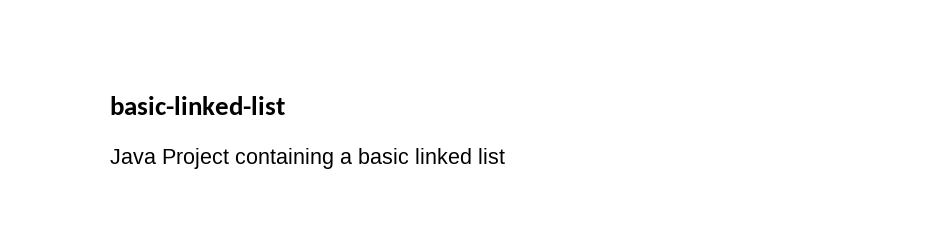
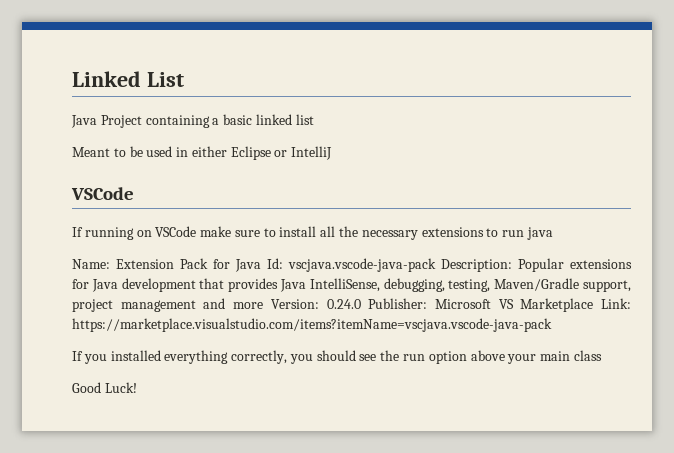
[110,96,285,115] basic-linked-list -> [72,71,184,87] Linked List
(505, 156) none -> [72,146,333,160] [71,187,134,200] [72,226,553,240] [72,258,632,272] [72,278,632,292] [72,298,631,312] [72,318,552,332] [72,350,602,364] [72,382,137,393] // Meant to be used in either Eclipse or IntelliJ // VSCode // If running on VSCode make sure to install all the necessary extensions to run java // Name: Extension Pack for Java Id: vscjava.vscode-java-pack Description: Popular extensions for Java development that provides Java IntelliSense, debugging, testing, Maven/Gradle support, project management and more Version: 0.24.0 Publisher: Microsoft VS Marketplace Link: https://marketplace.visualstudio.com/items?itemName=vscjava.vscode-java-pack // If you installed everything correctly, you should see the run option above your main class // Good Luck!

